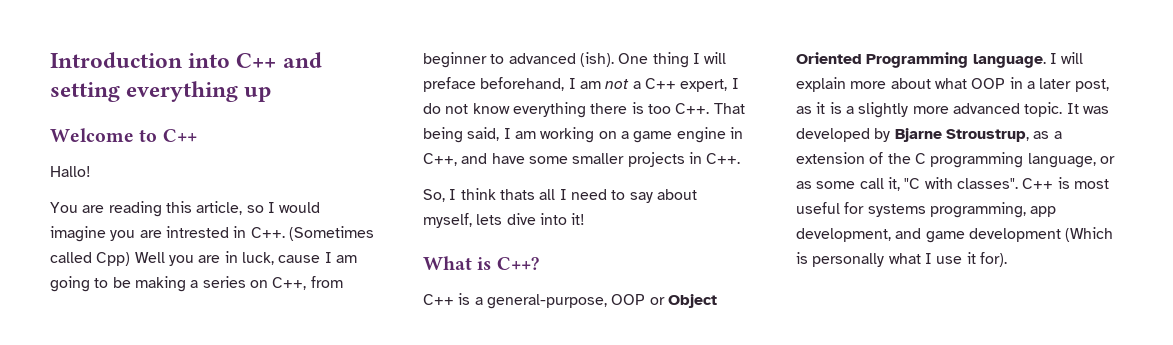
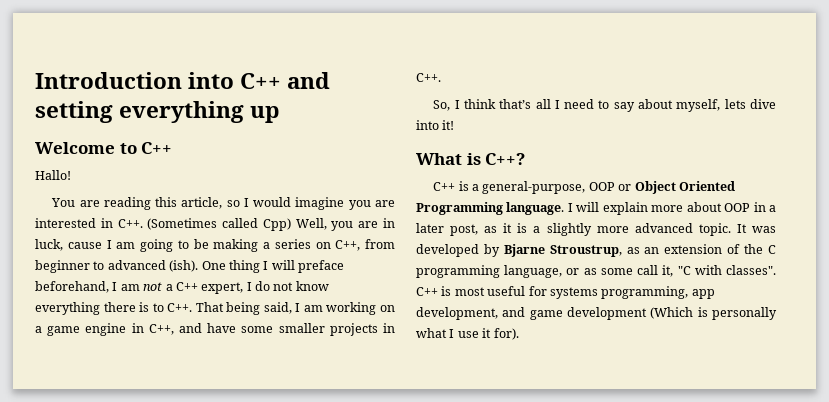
[165,226,229,238] intrested -> [35,218,96,228] interested
[134,252,165,263] Well -> [295,218,327,230] Well,
[647,104,671,114] too -> [152,303,164,312] to
[499,189,535,200] thats -> [499,99,532,109] that’s
[934,78,967,89] what -> (722, 207) none
[1053,131,1062,139] a -> [644,247,660,254] an

